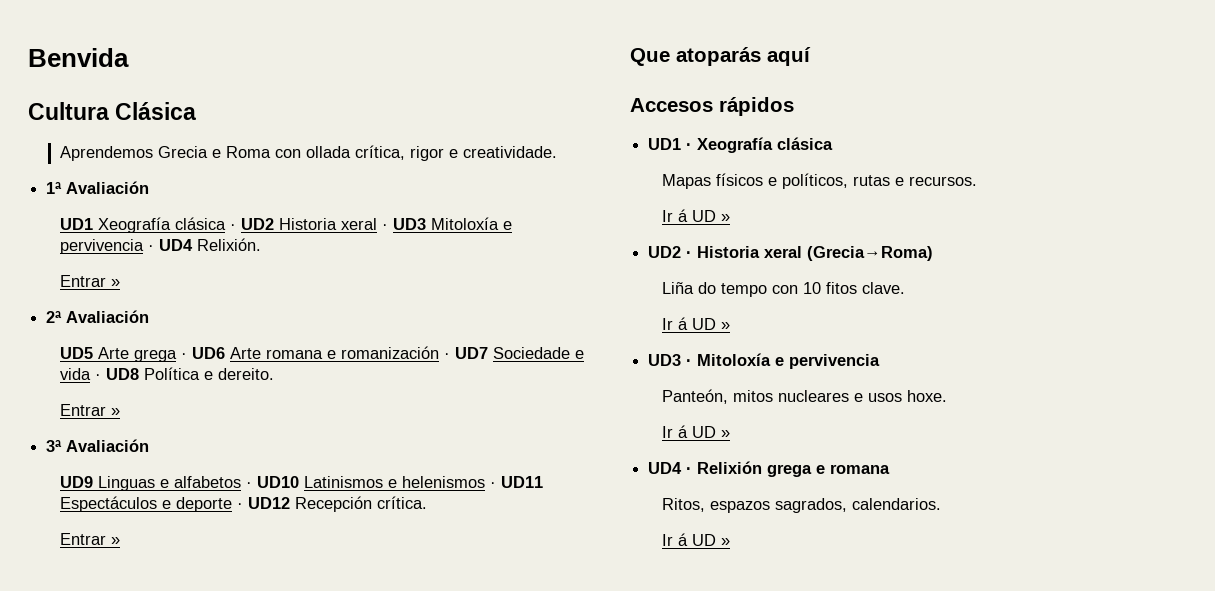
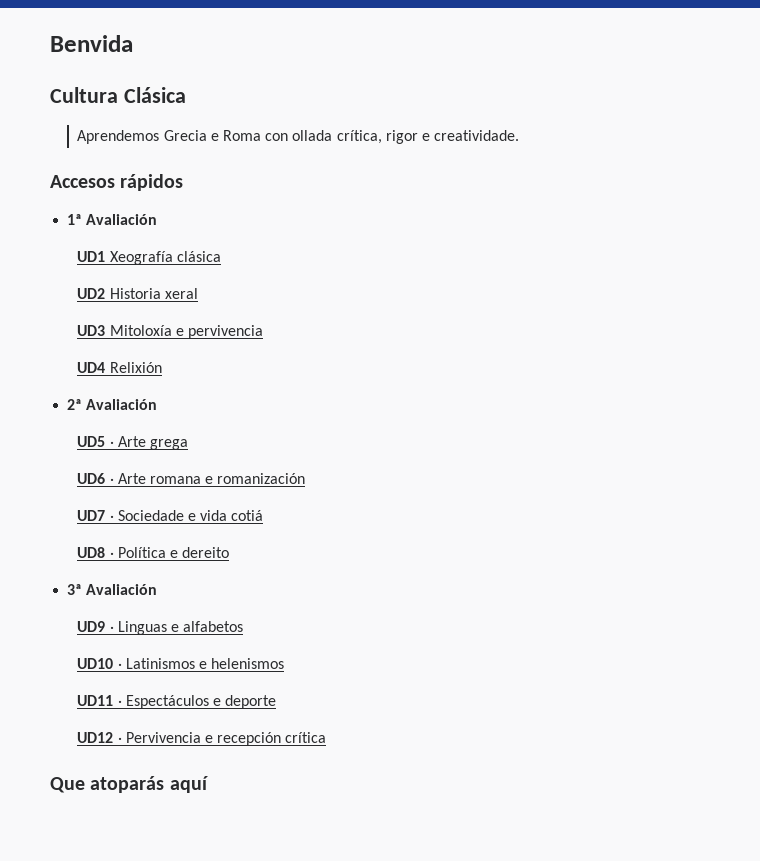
(557, 152) none -> [50,174,184,191] // Accesos rápidos
[229,224,236,230] · -> (221, 256) //
[381,224,388,230] · -> (198, 293) //
[147,238,261,251] [59,275,120,287] · UD4 Relixión. // Entrar » -> [77,362,162,373] // UD4 Relixión
(93, 353) none -> [109,441,114,447] ·
[180,347,225,359] · UD6 -> [77,473,114,484] // UD6 ·
[443,347,488,359] · UD7 -> [77,510,114,521] // UD7 ·
[94,367,274,380] [59,404,120,416] · UD8 Política e dereito. // Entrar » -> [231,510,264,521] [77,547,230,558] cotiá // UD8 · Política e dereito
(93, 482) none -> [109,626,114,632] ·
[245,476,299,488] · UD10 -> [77,658,122,669] // UD10 ·
[489,476,543,488] · UD11 -> [77,695,122,706] // UD11 ·
[236,496,427,512] [59,533,120,545] [630,47,811,66] [630,97,794,116] [648,137,834,153] [661,173,977,189] [661,209,730,222] [648,246,934,261] [661,282,905,297] [661,317,730,330] [648,353,881,369] [661,389,947,404] [661,425,730,438] [648,461,891,477] [661,498,941,513] [661,533,730,546] · UD12 Recepción crítica. // Entrar » // Que atoparás aquí // Accesos rápidos // UD1 · Xeografía clásica // Mapas físicos e políticos, rutas e recursos. // Ir á UD » // UD2 · Historia xeral (Grecia→Roma) // Liña do tempo con 10 fitos clave. // Ir á UD » // UD3 · Mitoloxía e pervivencia // Panteón, mitos nucleares e usos hoxe. // Ir á UD » // UD4 · Relixión grega e romana // Ritos, espazos sagrados, calendarios. // Ir á UD » -> [77,732,327,746] [50,776,208,793] // UD12 · Pervivencia e recepción crítica // Que atoparás aquí

